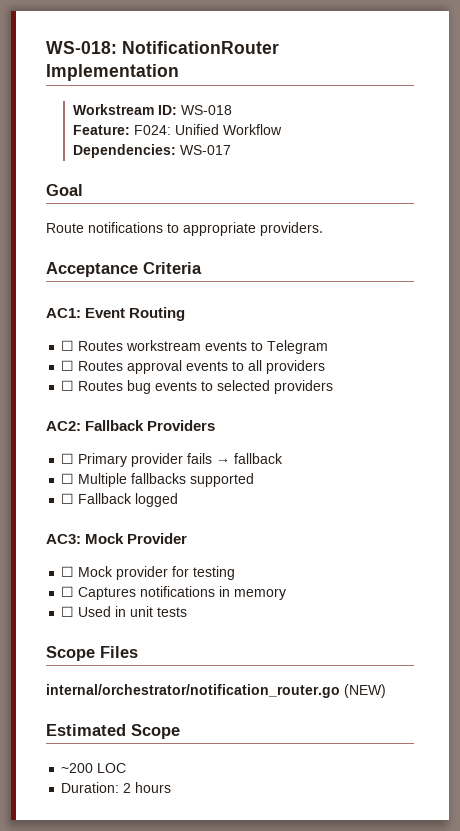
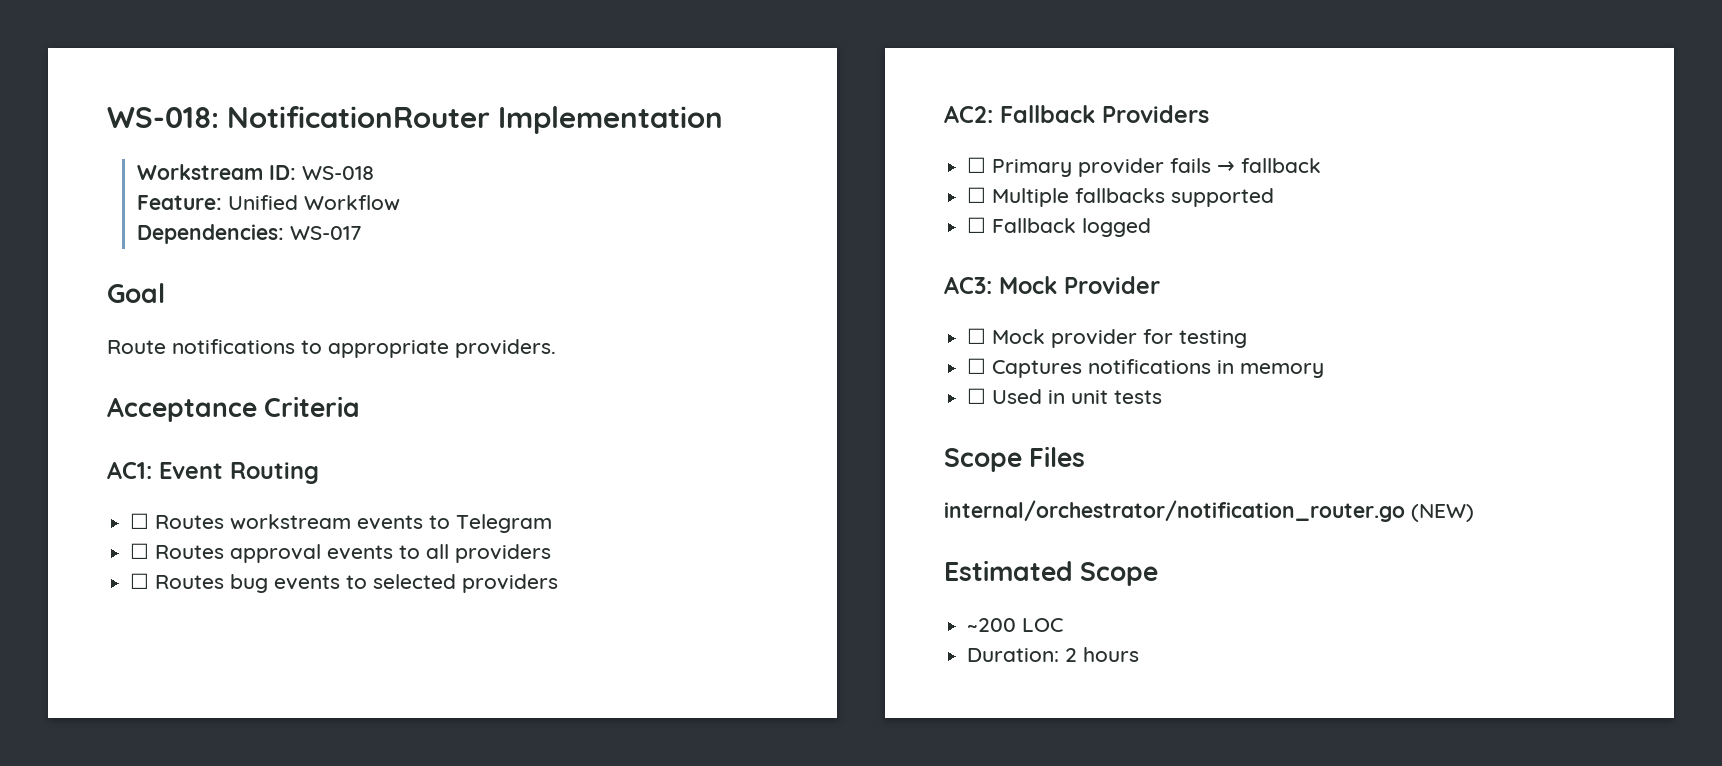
[133,125,171,135] F024: -> (223, 202) none

